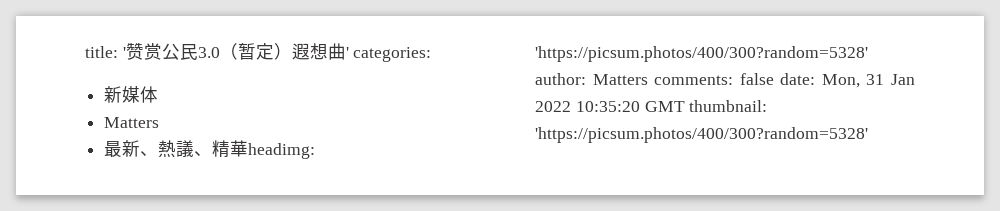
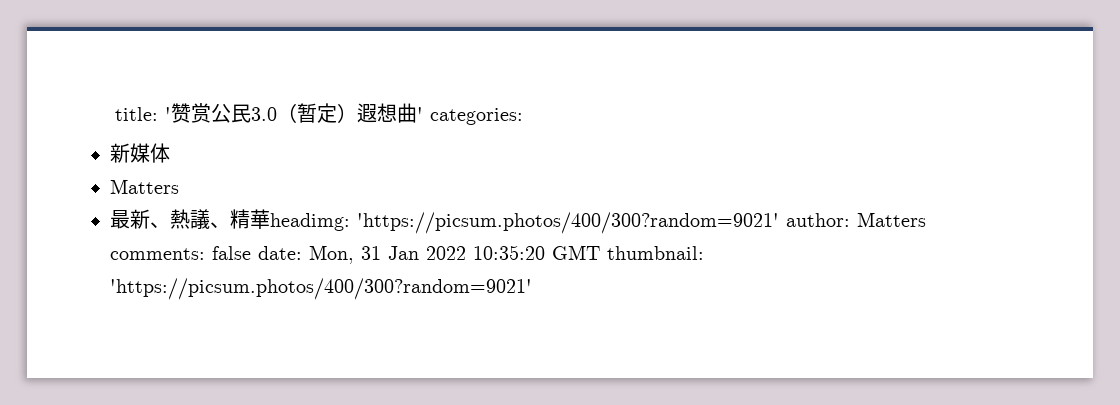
[535,46,869,62] 'https://picsum.photos/400/300?random=5328' -> [357,212,779,234] 'https://picsum.photos/400/300?random=9021'
[535,127,869,143] 'https://picsum.photos/400/300?random=5328' -> [110,278,532,300] 'https://picsum.photos/400/300?random=9021'

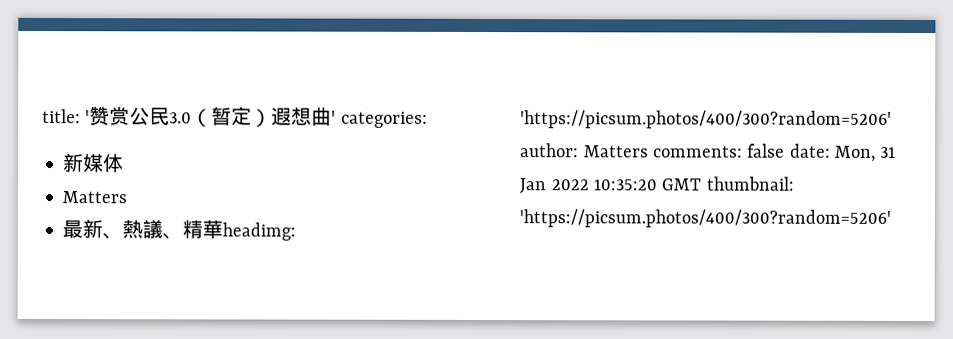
[357,212,779,234] 'https://picsum.photos/400/300?random=9021' -> [520,110,893,129] 'https://picsum.photos/400/300?random=5206'
[110,278,532,300] 'https://picsum.photos/400/300?random=9021' -> [519,209,892,228] 'https://picsum.photos/400/300?random=5206'

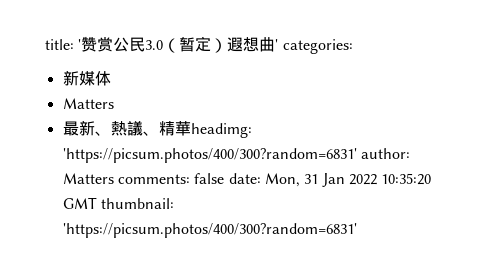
[520,110,893,129] 'https://picsum.photos/400/300?random=5206' -> [62,148,357,163] 'https://picsum.photos/400/300?random=6831'
[519,209,892,228] 'https://picsum.photos/400/300?random=5206' -> [62,223,357,238] 'https://picsum.photos/400/300?random=6831'

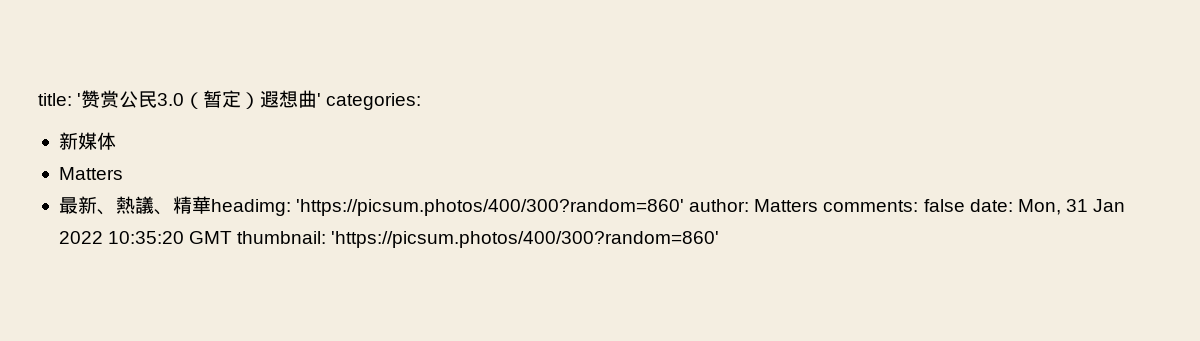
[62,148,357,163] 'https://picsum.photos/400/300?random=6831' -> [296,199,685,216] 'https://picsum.photos/400/300?random=860'
[62,223,357,238] 'https://picsum.photos/400/300?random=6831' -> [331,231,720,248] 'https://picsum.photos/400/300?random=860'

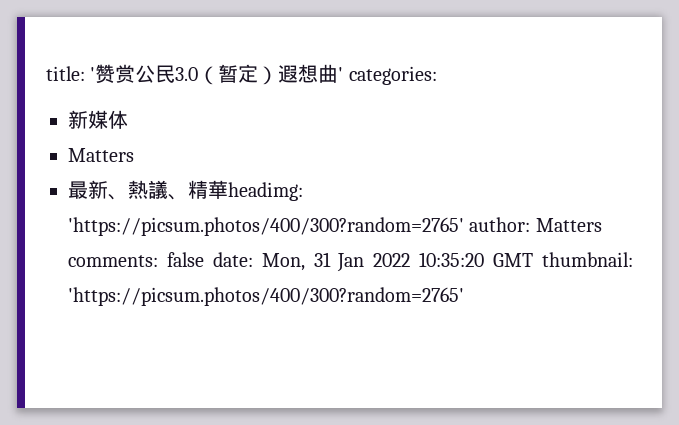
[296,199,685,216] 'https://picsum.photos/400/300?random=860' -> [68,217,464,236] 'https://picsum.photos/400/300?random=2765'
[331,231,720,248] 'https://picsum.photos/400/300?random=860' -> [68,287,464,306] 'https://picsum.photos/400/300?random=2765'

